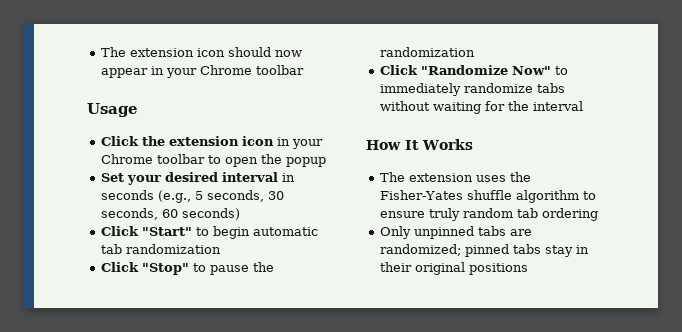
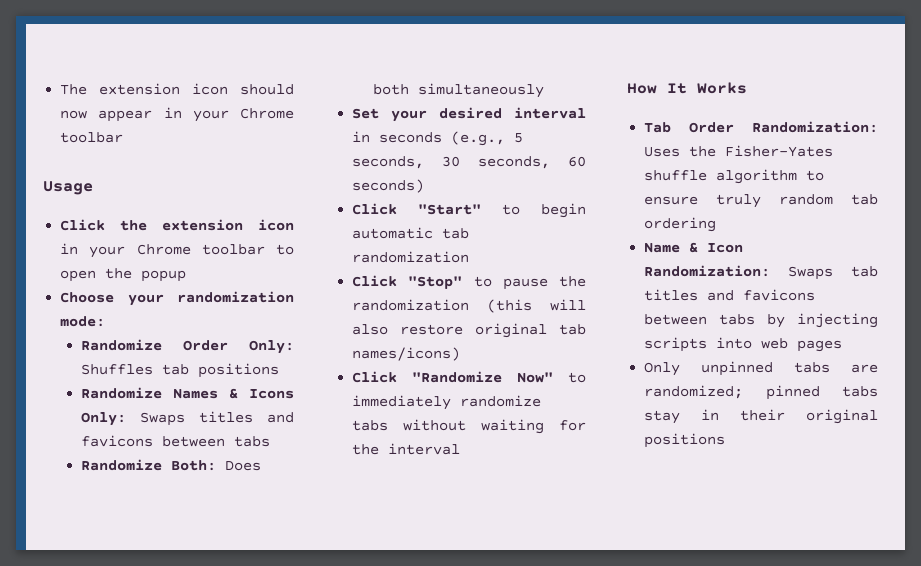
(327, 162) none -> [60,291,294,306] [60,316,106,327] [81,339,294,354] [81,363,280,378] [81,387,294,399] [81,411,294,426] [81,435,271,447] [81,459,262,471] [373,83,545,98] // Choose your randomization mode: // Randomize Order Only: Shuffles tab positions // Randomize Names & Icons Only: Swaps titles and favicons between tabs // Randomize Both: Does both simultaneously
(476, 52) none -> [487,299,586,313] [352,323,586,338] [352,347,461,361] (this will also restore original tab names/icons)
[380,172,507,182] The extension uses -> [644,121,878,133] [644,146,681,157] Tab Order Randomization: Uses
(599, 214) none -> [644,242,744,253] [644,265,878,280] [644,289,816,301] [644,313,878,328] [644,337,843,352] // Name & Icon Randomization: Swaps tab titles and favicons between tabs by injecting scripts into web pages

